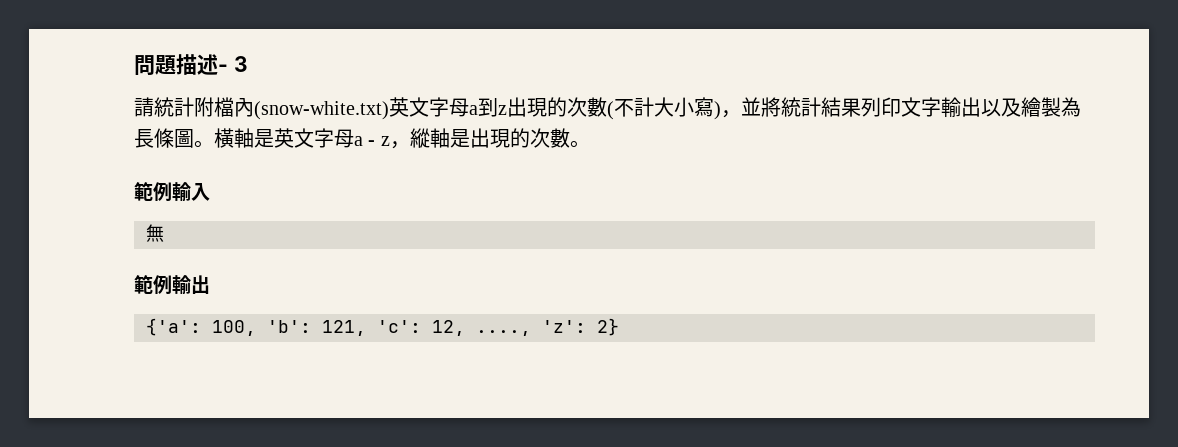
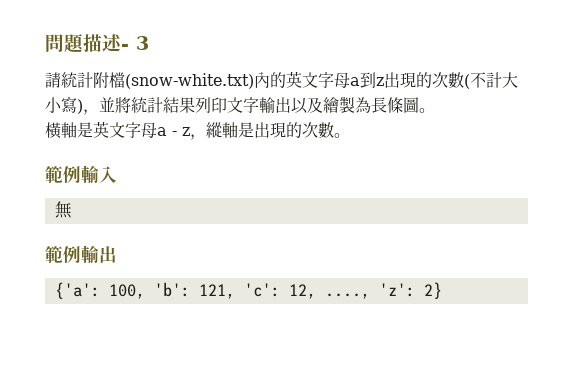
[234,98,389,120] 內(snow-white.txt) -> [125,72,286,89] (snow-white.txt)內的
(214, 144) none -> (435, 110) //

